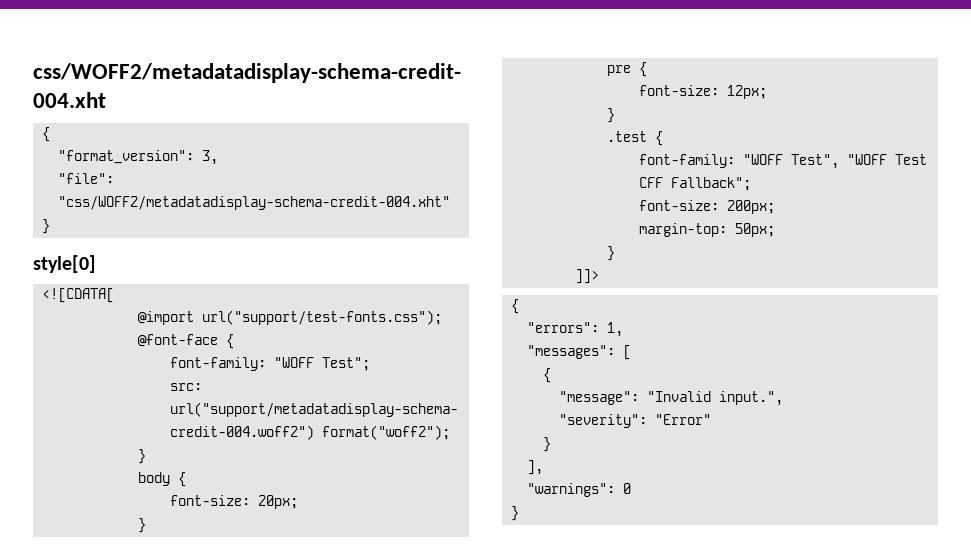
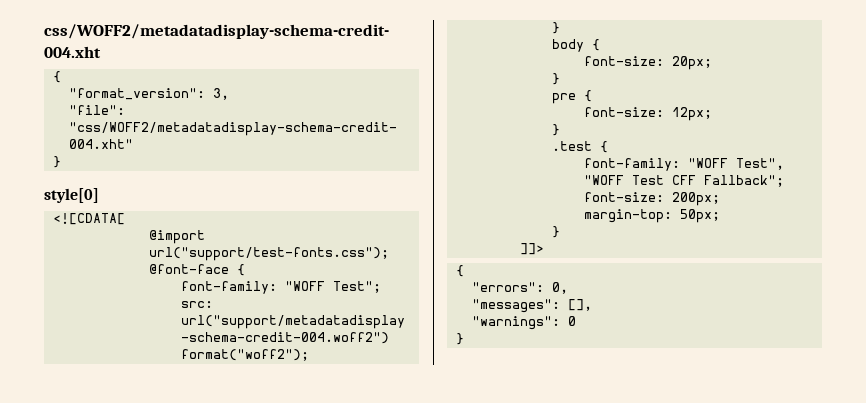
[606,322,623,337] 1, -> [551,282,568,294] 0,
[622,345,631,360] [542,368,551,383] [558,391,783,406] [558,414,711,428] [542,437,551,452] [526,460,543,475] [ // { // "message": "Invalid input.", // "severity": "Error" // } // ], -> [567,299,592,311] [],

